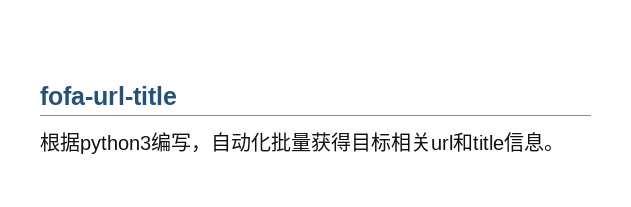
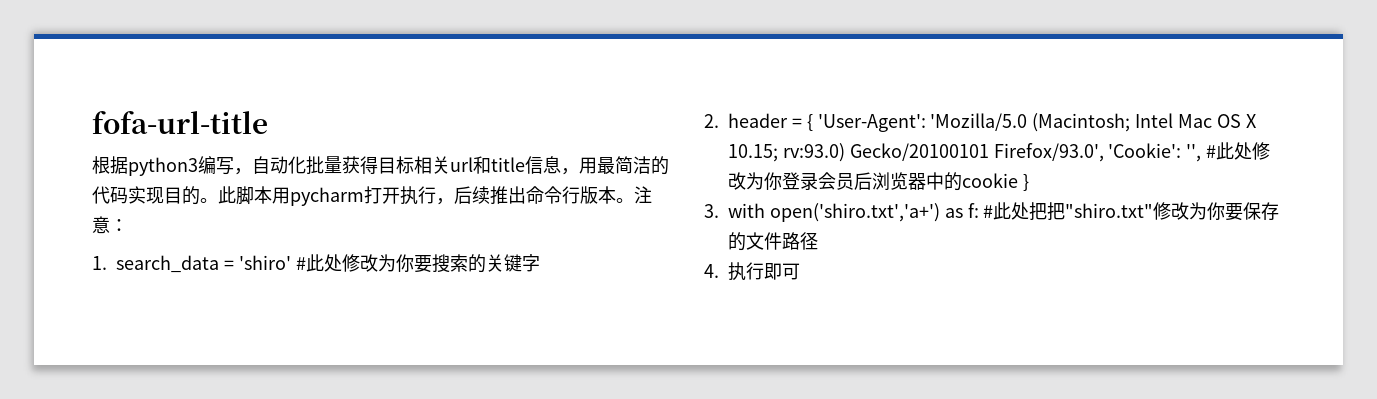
[544,144,564,152] 。 -> [561,156,669,175] [92,186,652,206] [92,216,128,234] [92,254,540,273] [704,113,1257,132] [728,142,1271,162] [728,172,1029,191] [704,202,1280,222] [728,232,818,251] [704,262,800,281] ，用最简洁的代码实现目的。此脚本用pycharm打开执行，后续推出命令行版本。注意： // 1. search_data = 'shiro' #此处修改为你要搜索的关键字 // 2. header = { 'User-Agent': 'Mozilla/5.0 (Macintosh; Intel Mac OS X 10.15; rv:93.0) Gecko/20100101 Firefox/93.0', 'Cookie': '', #此处修改为你登录会员后浏览器中的cookie } // 3. with open('shiro.txt','a+') as f: #此处把把"shiro.txt"修改为你要保存的文件路径 // 4.执行即可

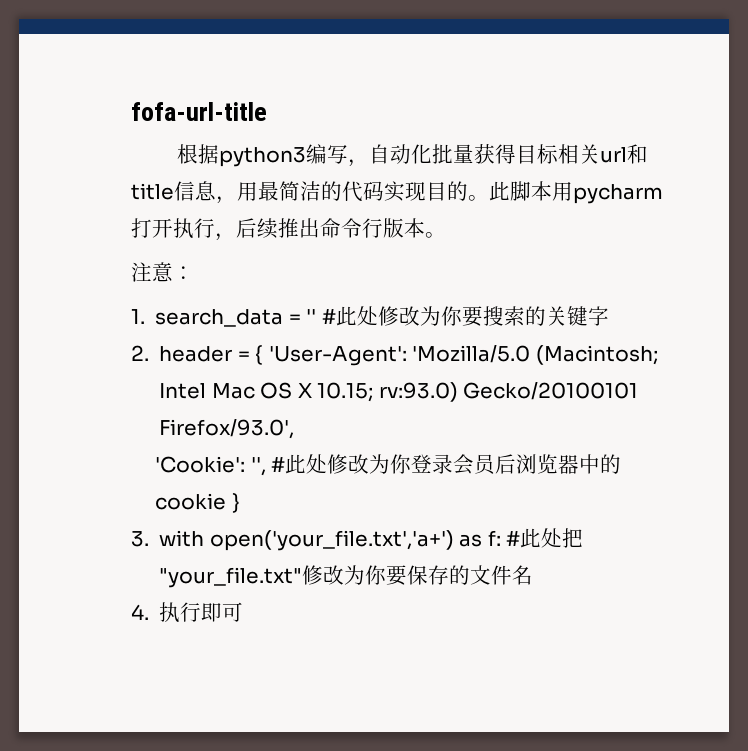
(634, 200) none -> (446, 235) //
[238,255,291,270] 'shiro' -> [306,309,317,324] ''
(1104, 152) none -> (295, 429) //
[769,203,940,222] open('shiro.txt','a+') -> [209,530,454,551] open('your_file.txt','a+')
[1047,202,1154,221] 把"shiro.txt" -> [159,567,303,588] "your_file.txt"
[782,232,818,250] 路径 -> [512,565,534,585] 名

